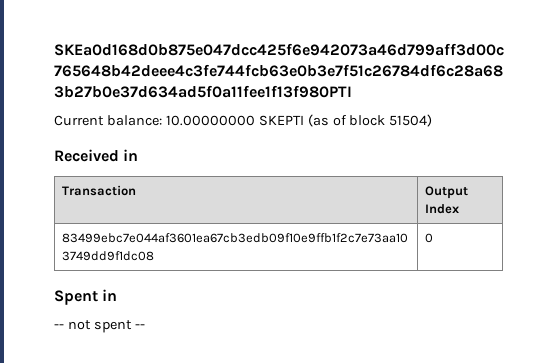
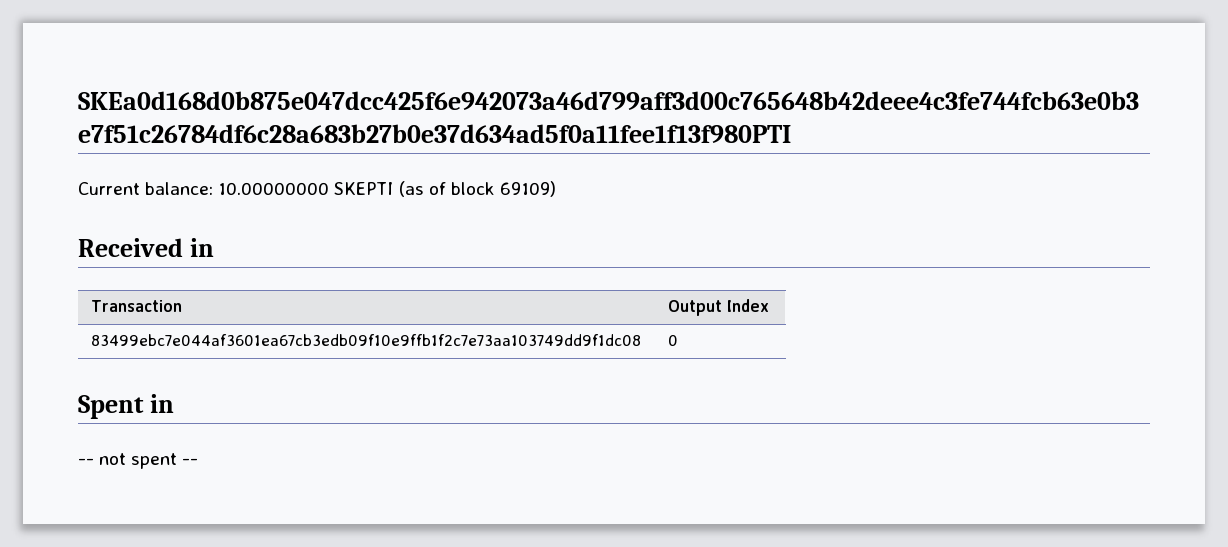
[389,114,433,127] 51504) -> [499,181,556,197] 69109)

